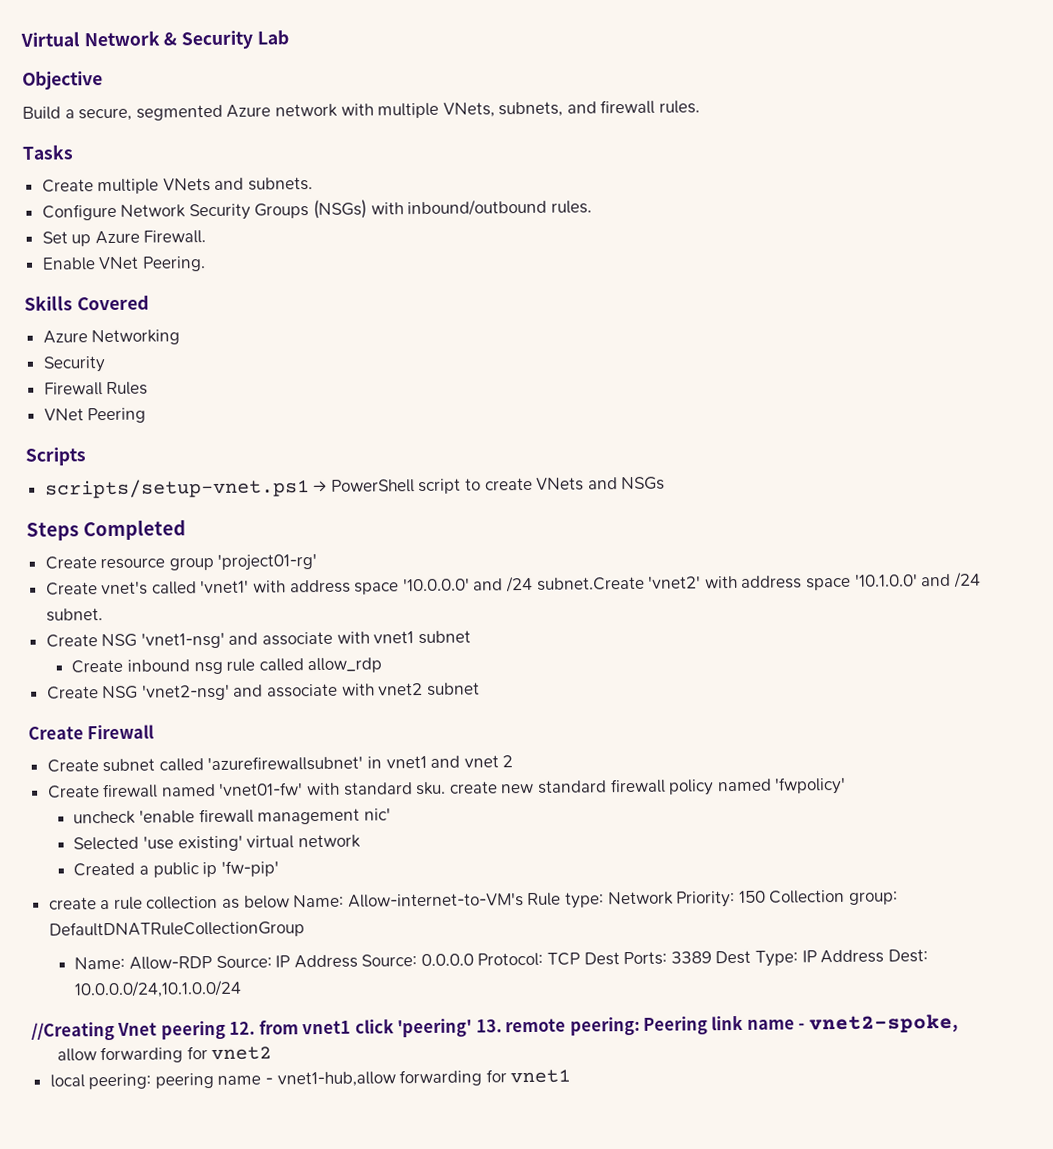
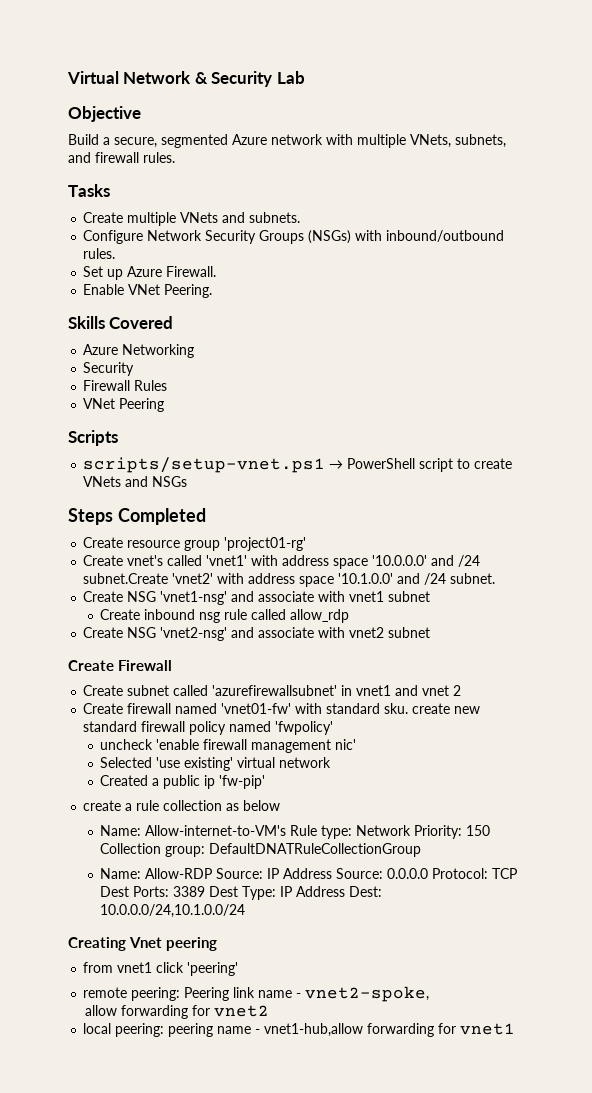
(290, 902) none -> (281, 805) //
[31,1021,115,1041] //Creating -> [68,937,126,951] Creating
[229,1021,256,1035] 12. -> (218, 944) //
[475,1019,502,1033] 13. -> (239, 969) //

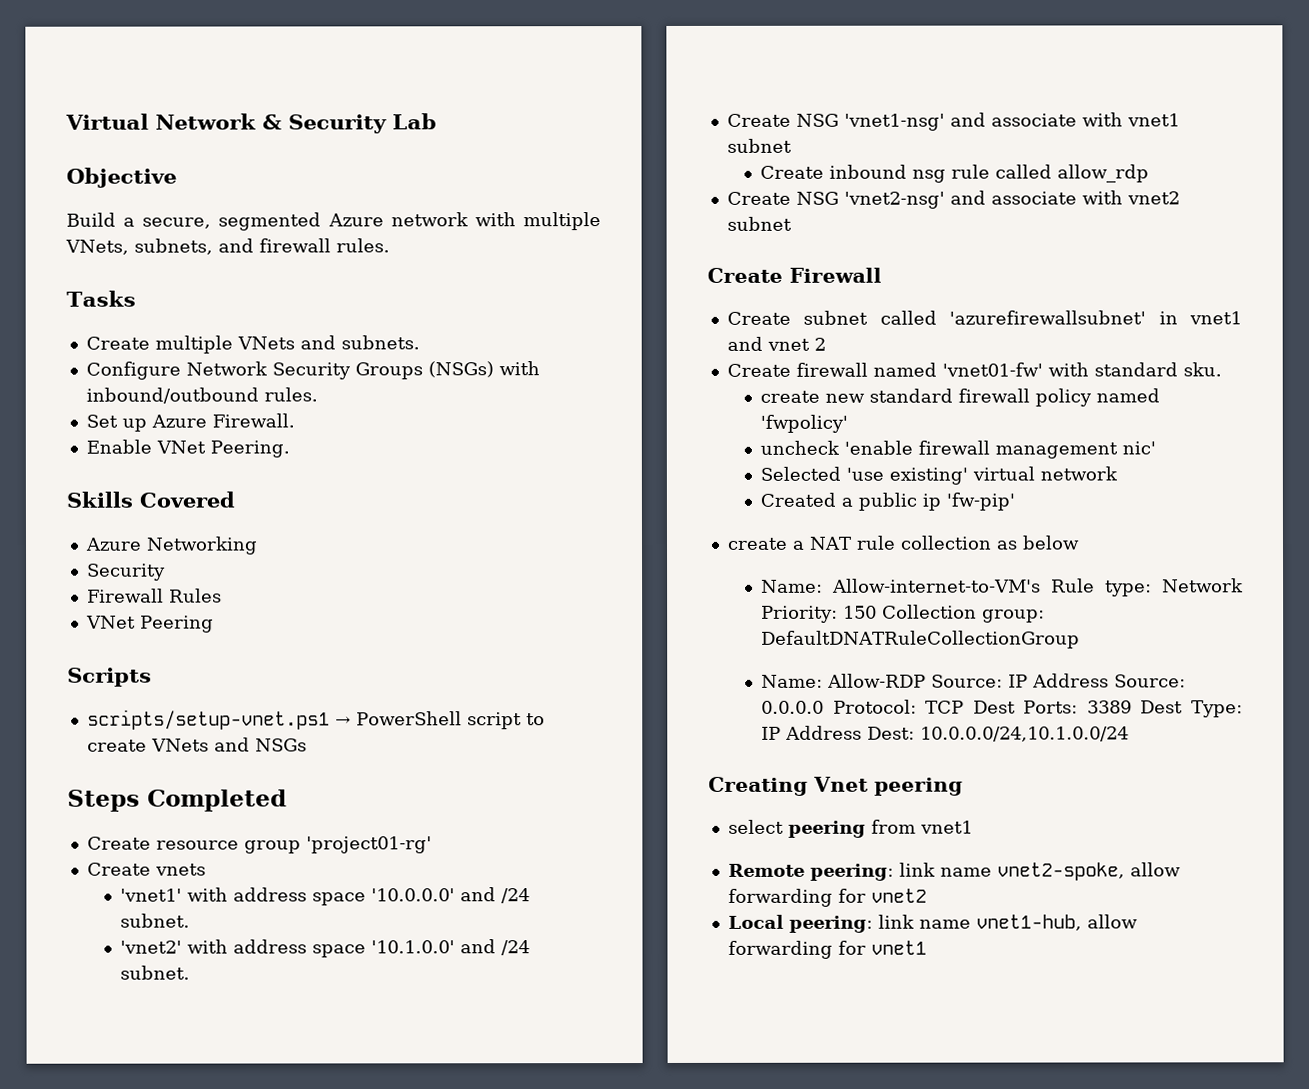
[127,555,203,566] vnet's called -> [154,863,206,876] vnets //
[83,573,169,584] subnet.Create -> [120,913,191,928] subnet. //
(409, 708) none -> (1222, 369) //
(133, 807) none -> [808,536,852,550] NAT
(218, 944) none -> [727,819,866,838] select peering
[156,962,239,976] [83,987,302,1001] click 'peering' // remote peering: Peering link name - -> [727,862,992,881] // Remote peering: link name
(430, 994) // -> (1125, 871) none
[83,1023,364,1037] local peering: peering name - vnet1-hub,allow -> [727,914,1138,933] Local peering: link name vnet1-hub, allow

